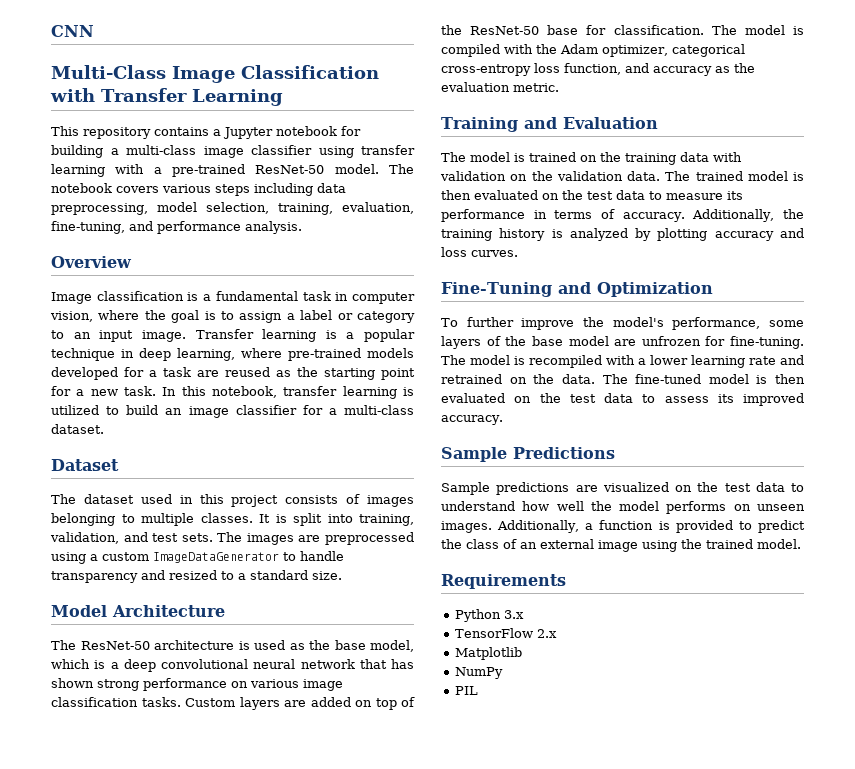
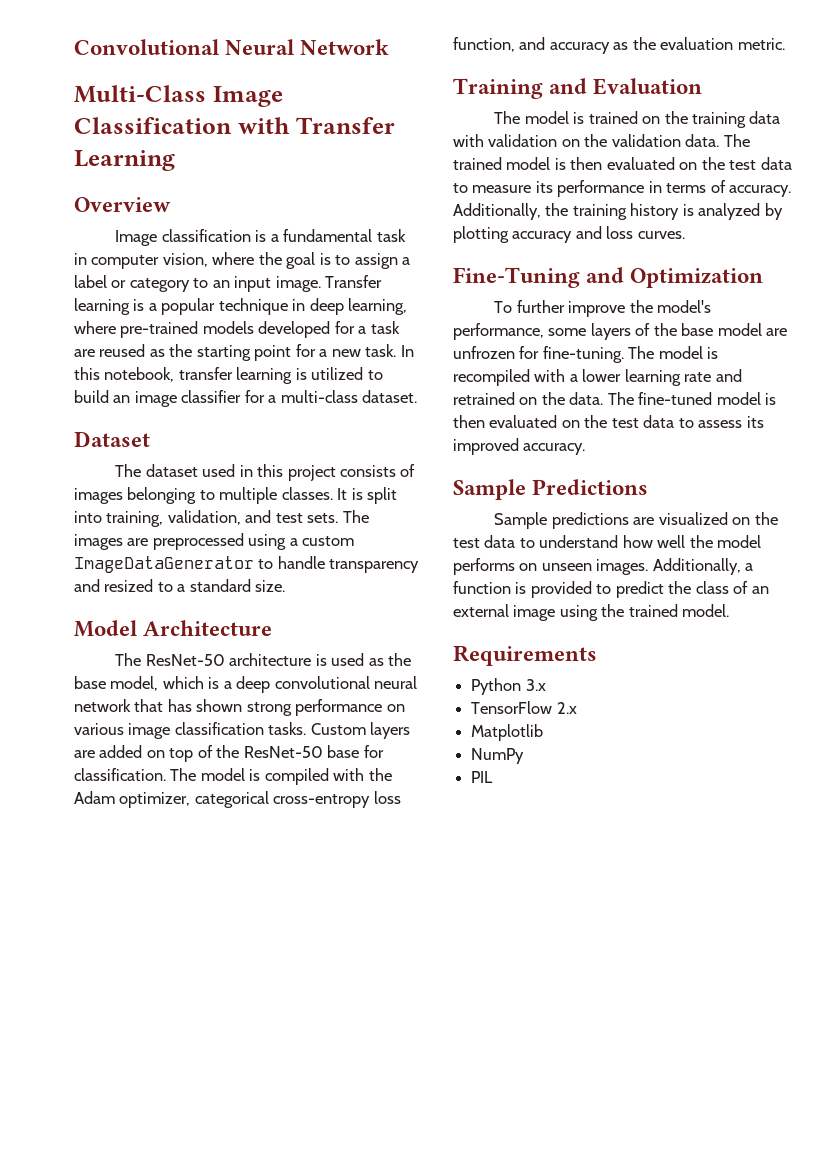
[51,25,94,37] CNN -> [74,39,390,55] Convolutional Neural Network
[51,126,361,139] [51,145,415,158] [51,164,414,177] [51,183,346,196] [51,202,414,215] [51,221,302,234] // This repository contains a Jupyter notebook for building a multi-class image classifier using transfer learning with a pre-trained ResNet-50 model. The notebook covers various steps including data preprocessing, model selection, training, evaluation, fine-tuning, and performance analysis. -> (175, 160) none

